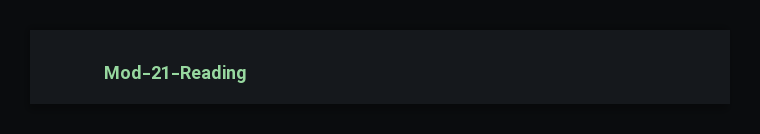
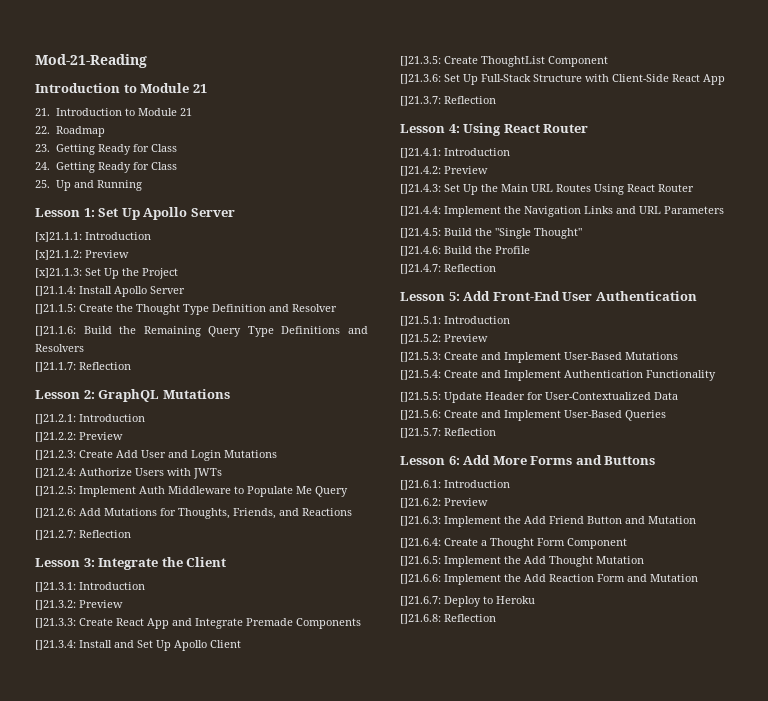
(247, 74) none -> [35,83,207,93] [35,108,192,116] [35,126,105,137] [35,144,177,155] [35,162,177,173] [35,180,142,191] [35,207,235,220] [35,232,151,242] [35,250,129,260] [35,268,178,279] [35,286,185,297] [35,304,337,315] [35,326,368,337] [35,344,84,352] [35,362,131,372] [35,389,230,402] [35,414,145,424] [35,432,123,442] [35,450,277,461] [35,468,222,479] [35,486,348,497] [35,508,352,519] [35,530,131,540] [35,557,227,570] [35,582,145,592] [35,600,123,610] [35,618,361,629] [35,640,241,651] [400,56,608,67] [400,74,725,85] [400,96,496,106] [400,123,589,136] [400,148,510,158] [400,166,488,176] [400,184,694,195] [400,206,724,217] [400,228,582,239] [400,246,530,256] [400,264,496,274] [400,291,697,301] [400,316,510,326] [400,334,488,344] [400,352,678,363] [400,370,716,381] [400,392,678,403] [400,410,666,421] [400,428,496,438] [400,455,656,465] [400,480,510,490] [400,498,488,508] [400,516,696,527] [400,538,627,549] [400,556,644,567] [400,574,698,585] [400,596,535,607] [400,614,496,624] // Introduction to Module 21 // 21. Introduction to Module 21 // 22. Roadmap // 23. Getting Ready for Class // 24. Getting Ready for Class // 25. Up and Running // Lesson 1: Set Up Apollo Server // [x]21.1.1: Introduction // [x]21.1.2: Preview // [x]21.1.3: Set Up the Project // []21.1.4: Install Apollo Server // []21.1.5: Create the Thought Type Definition and Resolver // []21.1.6: Build the Remaining Query Type Definitions and Resolvers // []21.1.7: Reflection // Lesson 2: GraphQL Mutations // []21.2.1: Introduction // []21.2.2: Preview // []21.2.3: Create Add User and Login Mutations // []21.2.4: Authorize Users with JWTs // []21.2.5: Implement Auth Middleware to Populate Me Query // []21.2.6: Add Mutations for Thoughts, Friends, and Reactions // []21.2.7: Reflection // Lesson 3: Integrate the Client // []21.3.1: Introduction // []21.3.2: Preview // []21.3.3: Create React App and Integrate Premade Components // []21.3.4: Install and Set Up Apollo Client // []21.3.5: Create ThoughtList Component // []21.3.6: Set Up Full-Stack Structure with Client-Side React App // []21.3.7: Reflection // Lesson 4: Using React Router // []21.4.1: Introduction // []21.4.2: Preview // []21.4.3: Set Up the Main URL Routes Using React Router // []21.4.4: Implement the Navigation Links and URL Parameters // []21.4.5: Build the "Single Thought" // []21.4.6: Build the Profile // []21.4.7: Reflection // Lesson 5: Add Front-End User Authentication // []21.5.1: Introduction // []21.5.2: Preview // []21.5.3: Create and Implement User-Based Mutations // []21.5.4: Create and Implement Authentication Functionality // []21.5.5: Update Header for User-Contextualized Data // []21.5.6: Create and Implement User-Based Queries // []21.5.7: Reflection // Lesson 6: Add More Forms and Buttons // []21.6.1: Introduction // []21.6.2: Preview // []21.6.3: Implement the Add Friend Button and Mutation // []21.6.4: Create a Thought Form Component // []21.6.5: Implement the Add Thought Mutation // []21.6.6: Implement the Add Reaction Form and Mutation // []21.6.7: Deploy to Heroku // []21.6.8: Reflection

